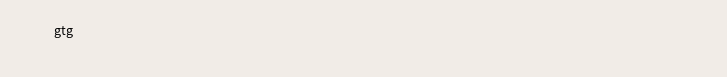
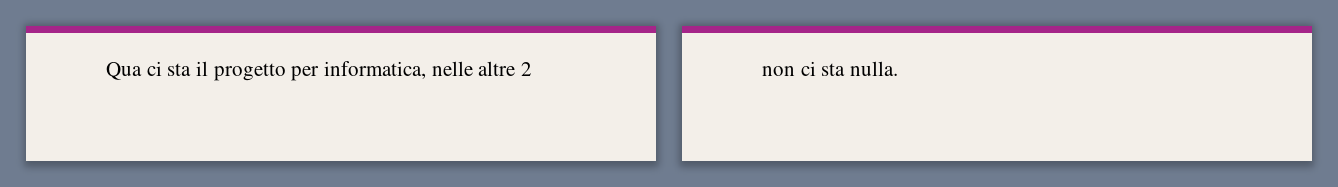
[54,26,73,38] gtg -> [106,61,899,81] Qua ci sta il progetto per informatica, nelle altre 2 non ci sta nulla.

